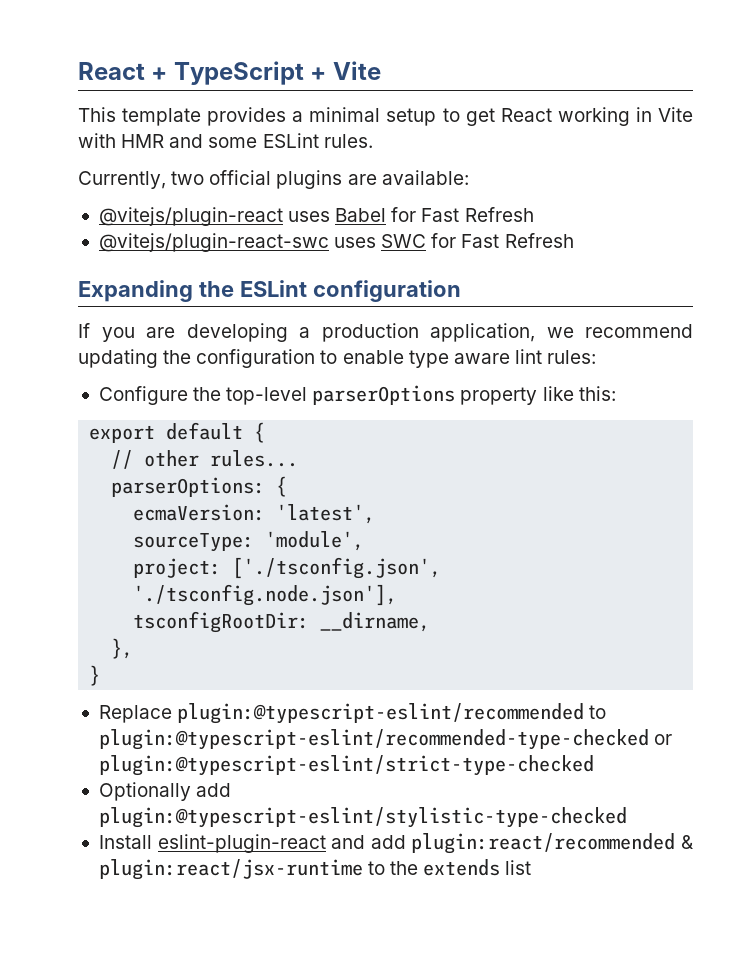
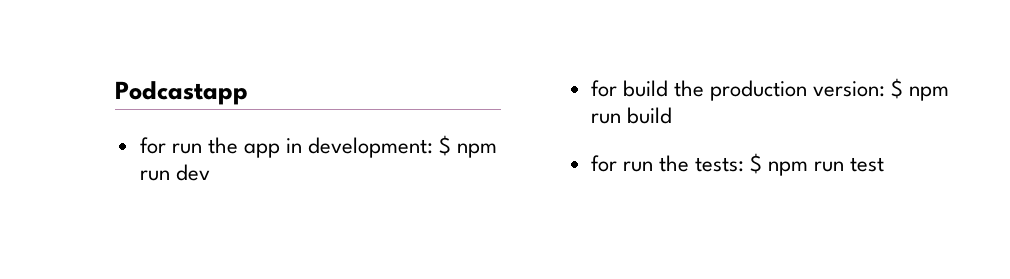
[78,61,381,85] [78,107,694,126] [78,133,373,148] [78,170,469,189] [98,207,534,226] [98,233,574,252] [78,280,461,302] [78,323,693,342] [78,349,597,368] [98,385,616,405] [89,422,266,443] [111,450,299,469] [111,476,288,497] [133,504,376,524] [133,531,365,552] [133,557,442,579] [133,584,398,606] [133,611,431,633] [111,638,134,659] [89,665,101,686] [98,703,607,724] [98,729,673,750] [98,755,594,776] [98,782,232,801] [98,807,627,828] [98,833,693,854] [98,859,532,880] React + TypeScript + Vite // This template provides a minimal setup to get React working in Vite with HMR and some ESLint rules. // Currently, two official plugins are available: // @vitejs/plugin-react uses Babel for Fast Refresh // @vitejs/plugin-react-swc uses SWC for Fast Refresh // Expanding the ESLint configuration // If you are developing a production application, we recommend updating the configuration to enable type aware lint rules: // Configure the top-level parserOptions property like this: // export default { // // other rules... // parserOptions: { // ecmaVersion: 'latest', // sourceType: 'module', // project: ['./tsconfig.json', './tsconfig.node.json'], // tsconfigRootDir: __dirname, // }, // } // Replace plugin:@typescript-eslint/recommended to plugin:@typescript-eslint/recommended-type-checked or plugin:@typescript-eslint/strict-type-checked // Optionally add plugin:@typescript-eslint/stylistic-type-checked // Install eslint-plugin-react and add plugin:react/recommended & plugin:react/jsx-runtime to the extends list -> [115,81,248,105] [139,135,498,158] [139,164,210,181] [590,78,950,101] [590,107,672,124] [590,153,885,176] Podcastapp // for run the app in development: $ npm run dev // for build the production version: $ npm run build // for run the tests: $ npm run test

